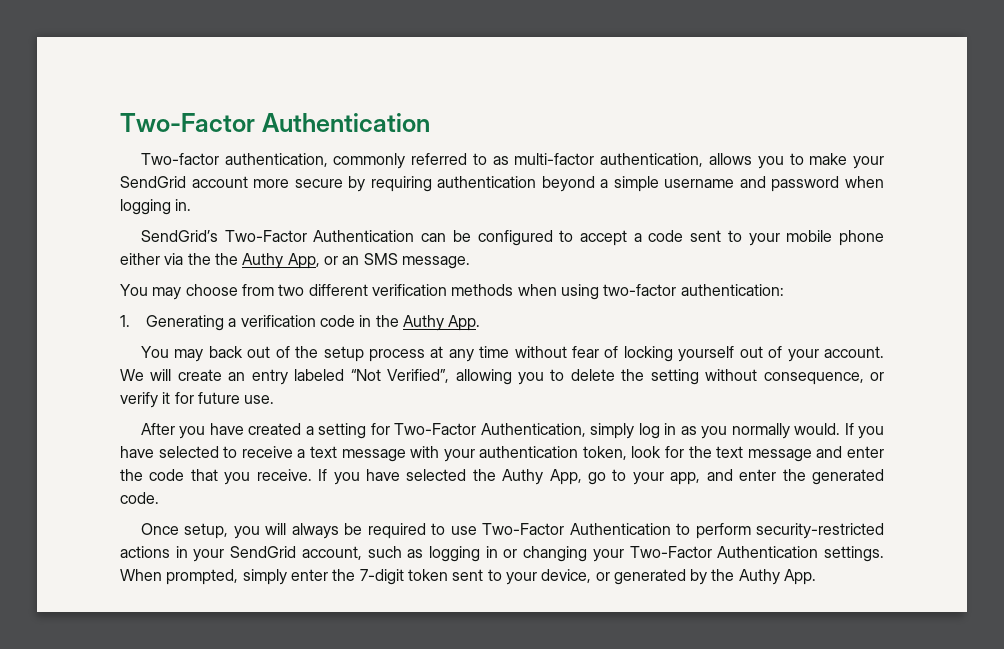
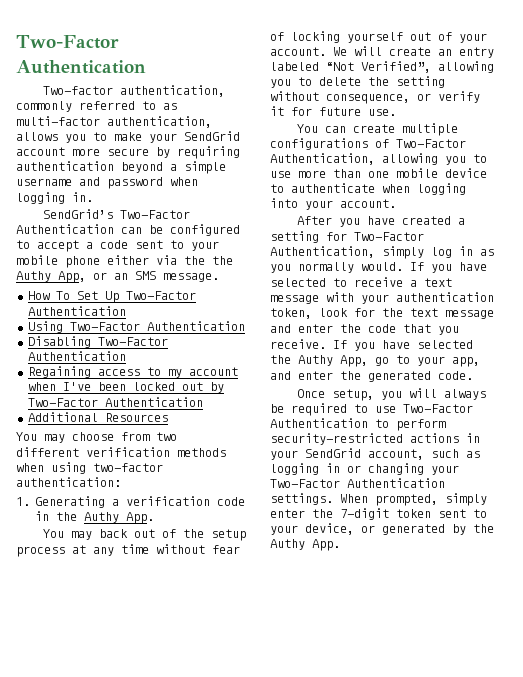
(470, 262) none -> [27,291,196,303] [27,306,126,316] [27,321,245,333] [27,336,168,348] [27,351,126,361] [27,366,238,378] [27,382,224,393] [27,397,203,407] [27,412,168,422] // How To Set Up Two-Factor Authentication // Using Two-Factor Authentication // Disabling Two-Factor Authentication // Regaining access to my account when I've been locked out by Two-Factor Authentication // Additional Resources
(275, 399) none -> [296,123,458,136] [270,138,466,150] [270,153,487,165] [270,168,487,178] [270,183,466,195] [270,198,396,210] // You can create multiple configurations of Two-Factor Authentication, allowing you to use more than one mobile device to authenticate when logging into your account.

